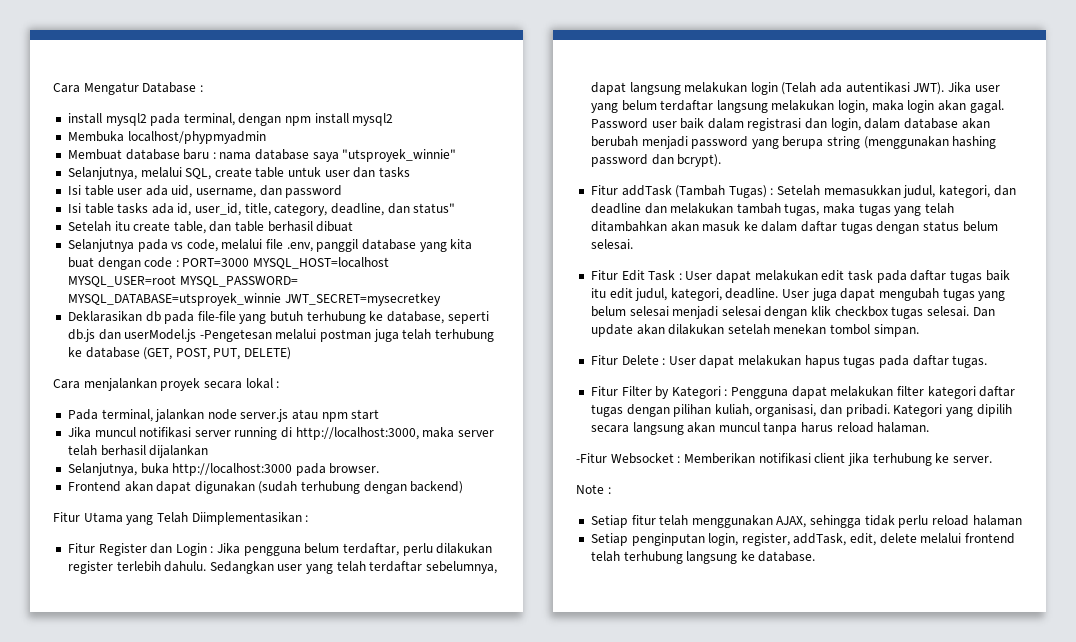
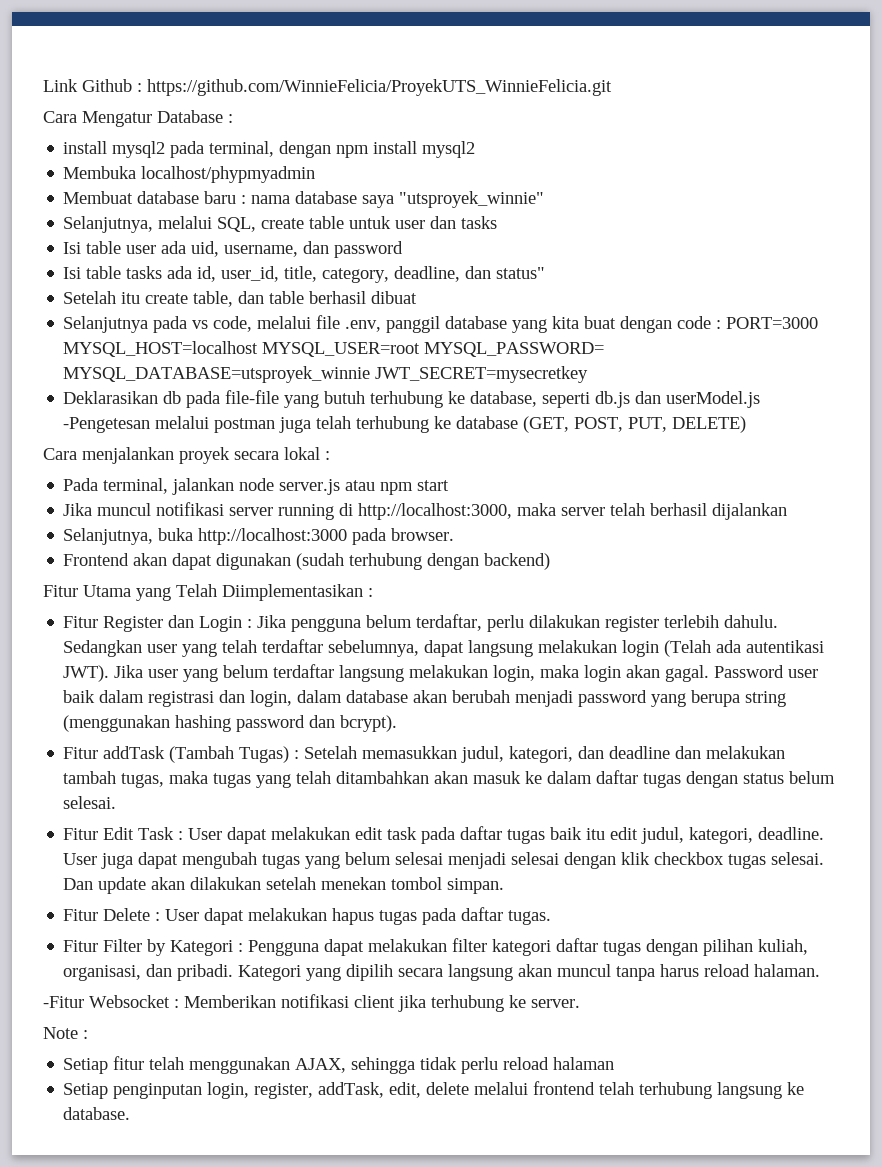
(53, 88) none -> [43,79,612,96] Link Github : https://github.com/WinnieFelicia/ProyekUTS_WinnieFelicia.git //

